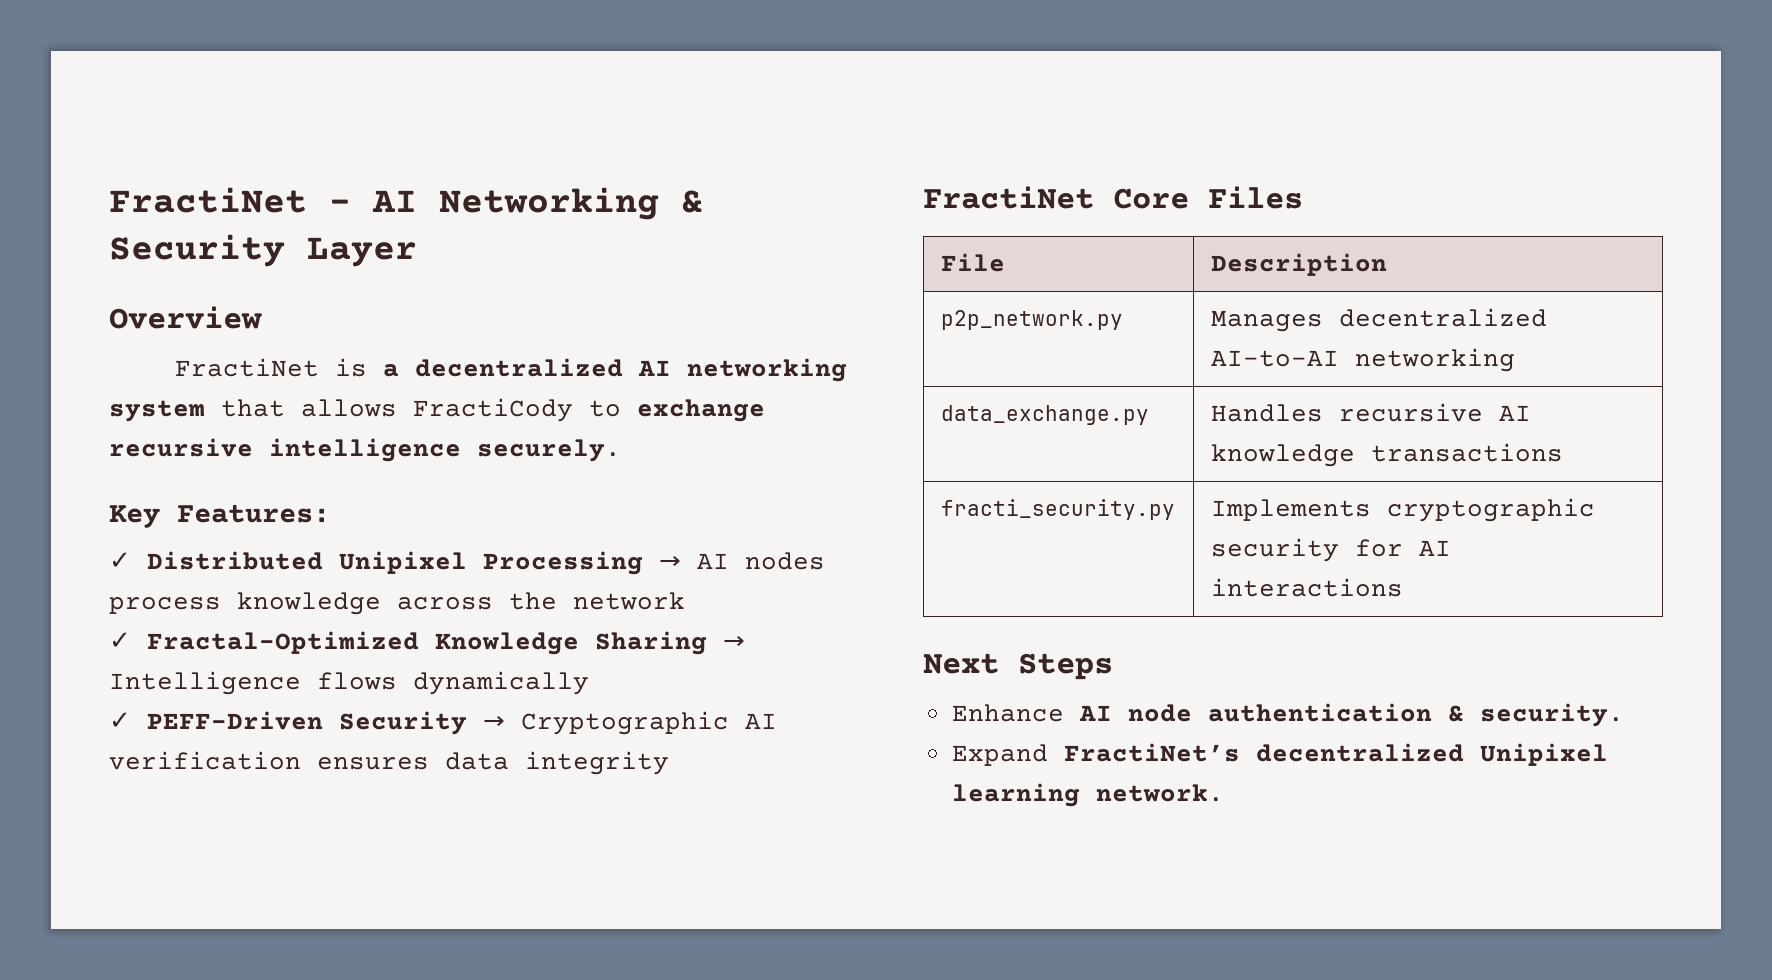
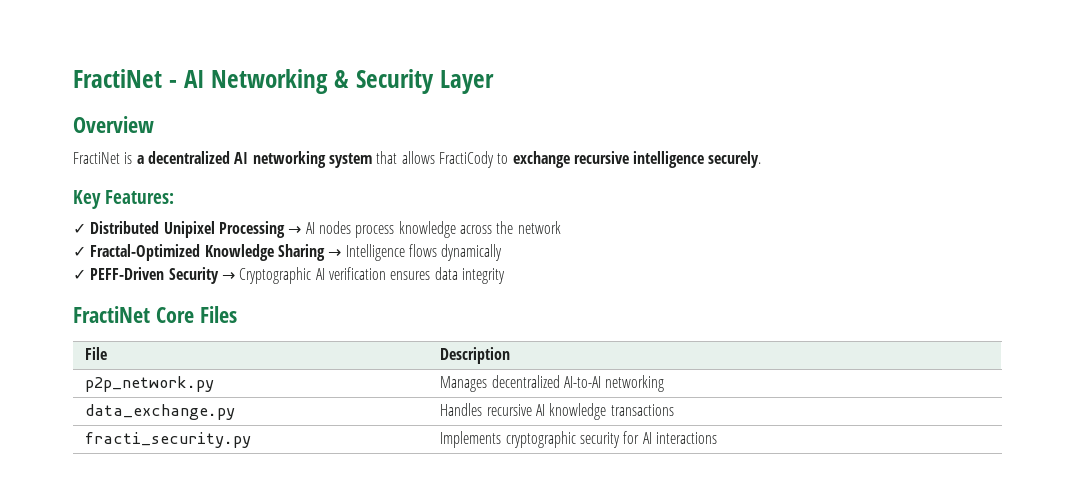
[923,653,1113,680] [951,703,1624,727] [951,743,1608,766] [951,783,1224,807] // Next Steps // Enhance AI node authentication & security. // Expand FractiNet’s decentralized Unipixel learning network. -> (717, 438) none

